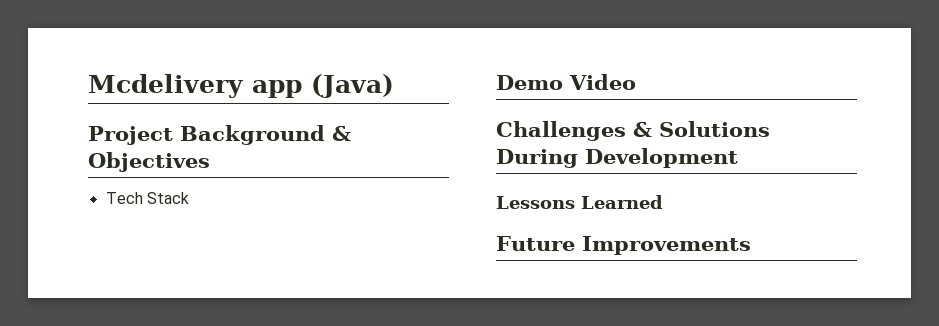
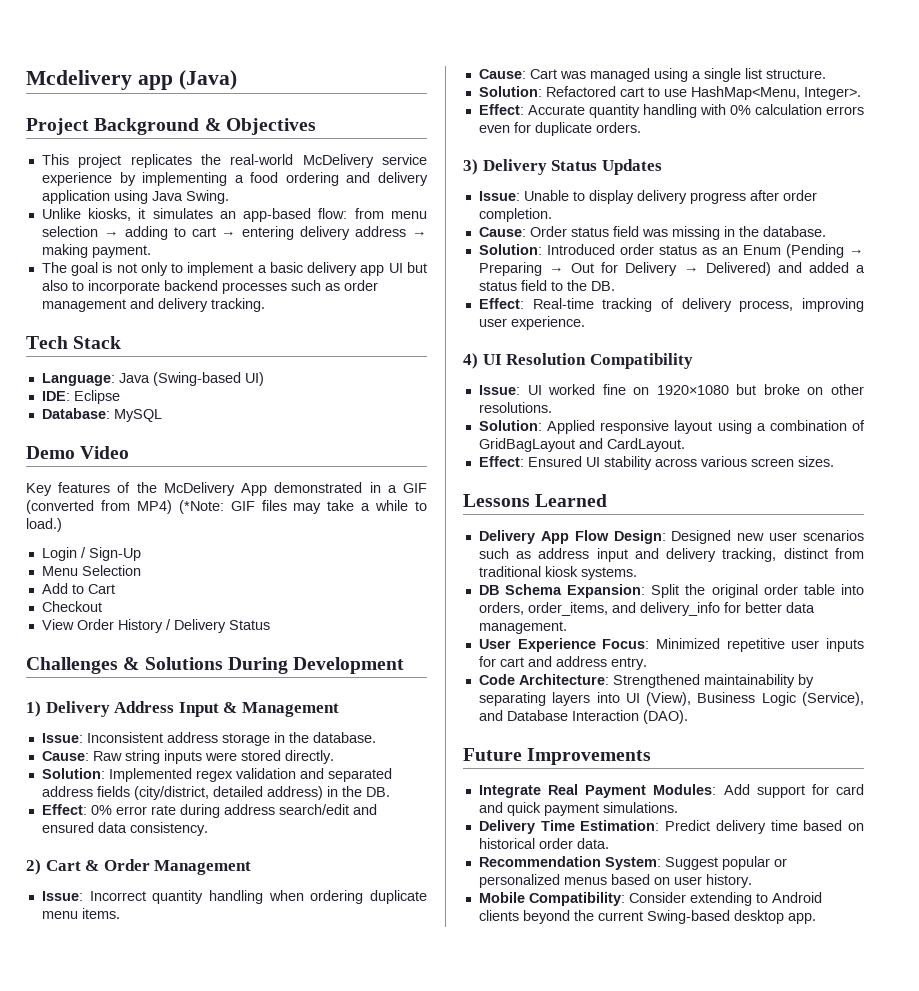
[105,192,189,204] [496,74,636,90] Tech Stack // Demo Video -> [41,154,427,168] [41,172,428,186] [41,190,229,204] [41,208,428,222] [41,226,427,240] [41,244,151,258] [41,262,427,276] [41,280,378,294] [41,298,265,312] [26,336,122,349] [41,372,264,386] [41,390,120,404] [41,408,162,422] [26,446,130,459] [26,482,428,496] [26,500,427,514] [26,518,62,532] [41,547,141,561] [41,565,141,576] [41,583,115,594] [41,601,102,612] [41,619,270,633] This project replicates the real-world McDelivery service experience by implementing a food ordering and delivery application using Java Swing. // Unlike kiosks, it simulates an app-based flow: from menu selection → adding to cart → entering delivery address → making payment. // The goal is not only to implement a basic delivery app UI but also to incorporate backend processes such as order management and delivery tracking. // Tech Stack // Language: Java (Swing-based UI) // IDE: Eclipse // Database: MySQL // Demo Video // Key features of the McDelivery App demonstrated in a GIF (converted from MP4) (*Note: GIF files may take a while to load.) // Login / Sign-Up // Menu Selection // Add to Cart // Checkout // View Order History / Delivery Status
[496,195,663,209] [496,236,751,255] Lessons Learned // Future Improvements -> [26,701,339,717] [41,732,376,746] [41,750,334,764] [41,768,392,782] [41,786,390,800] [41,804,377,818] [41,822,208,836] [26,859,252,875] [41,890,428,904] [41,908,120,919] [478,68,826,82] [478,86,861,100] [478,104,864,118] [478,122,641,136] [463,159,662,175] [478,190,817,204] [478,208,552,222] [478,226,826,240] [478,244,864,258] [478,262,865,276] [478,280,615,291] [478,298,864,312] [478,316,585,330] [463,353,693,369] [478,384,865,395] [478,402,552,413] [478,420,865,434] [478,438,685,452] [478,456,834,470] [463,494,608,507] [478,530,864,544] [478,548,864,562] [478,566,637,580] [478,584,864,598] [478,602,815,616] [478,621,567,634] [478,638,864,652] [478,656,647,670] [478,674,814,688] [478,692,864,706] [478,710,688,724] [463,748,652,765] [478,784,864,798] [478,802,678,816] [478,820,864,834] [478,838,609,849] [478,856,787,870] [478,874,752,888] [478,892,822,906] [478,910,816,924] 1) Delivery Address Input & Management // Issue: Inconsistent address storage in the database. // Cause: Raw string inputs were stored directly. // Solution: Implemented regex validation and separated address fields (city/district, detailed address) in the DB. // Effect: 0% error rate during address search/edit and ensured data consistency. // 2) Cart & Order Management // Issue: Incorrect quantity handling when ordering duplicate menu items. // Cause: Cart was managed using a single list structure. // Solution: Refactored cart to use HashMap<Menu, Integer>. // Effect: Accurate quantity handling with 0% calculation errors even for duplicate orders. // 3) Delivery Status Updates // Issue: Unable to display delivery progress after order completion. // Cause: Order status field was missing in the database. // Solution: Introduced order status as an Enum (Pending → Preparing → Out for Delivery → Delivered) and added a status field to the DB. // Effect: Real-time tracking of delivery process, improving user experience. // 4) UI Resolution Compatibility // Issue: UI worked fine on 1920×1080 but broke on other resolutions. // Solution: Applied responsive layout using a combination of GridBagLayout and CardLayout. // Effect: Ensured UI stability across various screen sizes. // Lessons Learned // Delivery App Flow Design: Designed new user scenarios such as address input and delivery tracking, distinct from traditional kiosk systems. // DB Schema Expansion: Split the original order table into orders, order_items, and delivery_info for better data management. // User Experience Focus: Minimized repetitive user inputs for cart and address entry. // Code Architecture: Strengthened maintainability by separating layers into UI (View), Business Logic (Service), and Database Interaction (DAO). // Future Improvements // Integrate Real Payment Modules: Add support for card and quick payment simulations. // Delivery Time Estimation: Predict delivery time based on historical order data. // Recommendation System: Suggest popular or personalized menus based on user history. // Mobile Compatibility: Consider extending to Android clients beyond the current Swing-based desktop app.

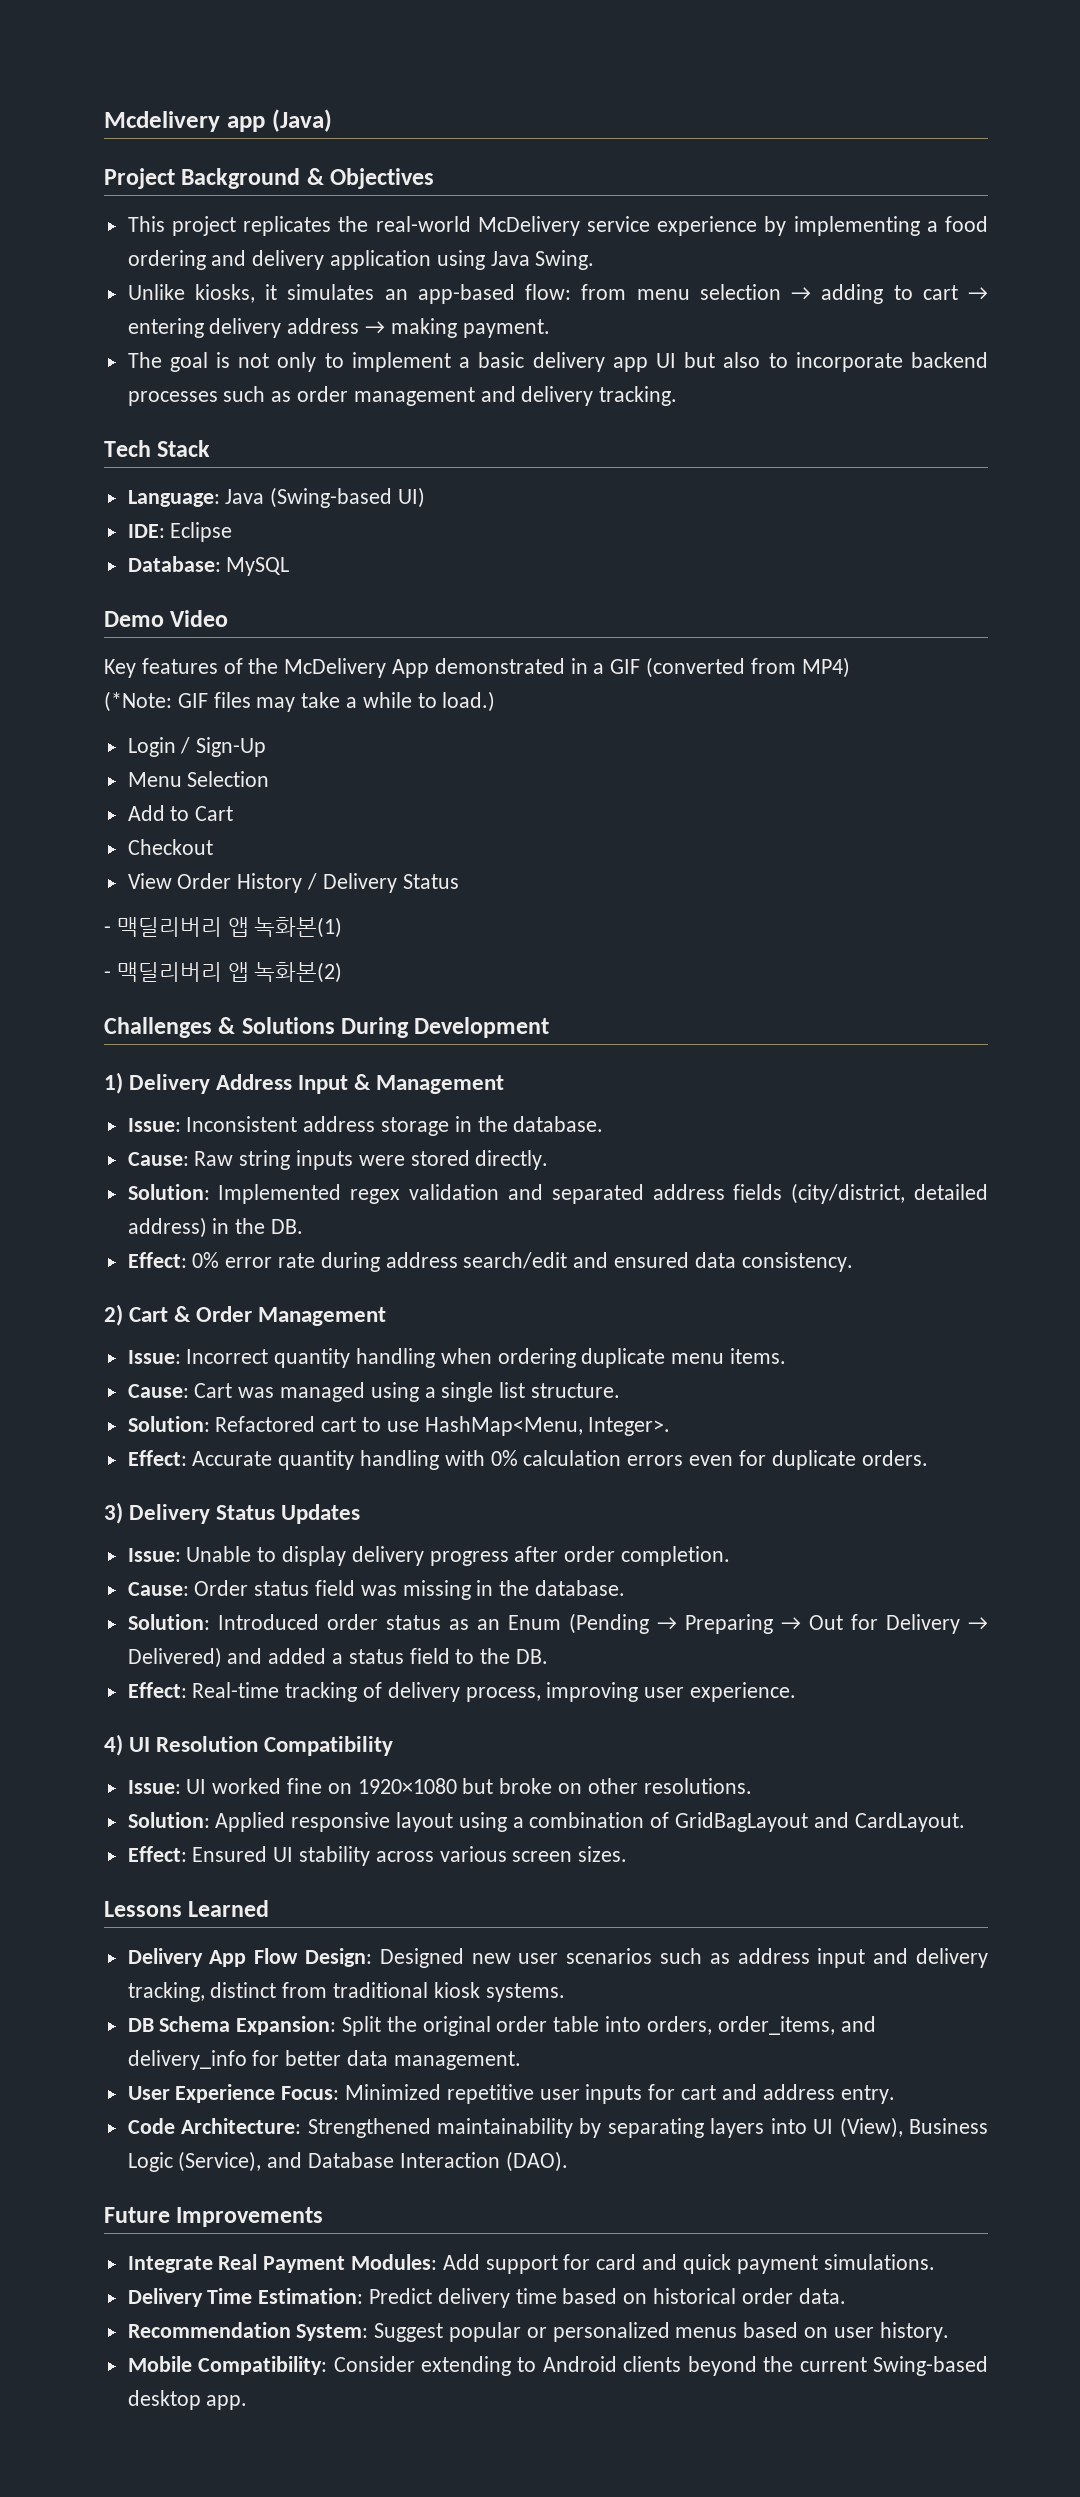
(172, 507) none -> (850, 667) //
(270, 625) none -> [104,917,343,938] [104,962,343,983] // - 맥딜리버리 앱 녹화본(1) // - 맥딜리버리 앱 녹화본(2)

